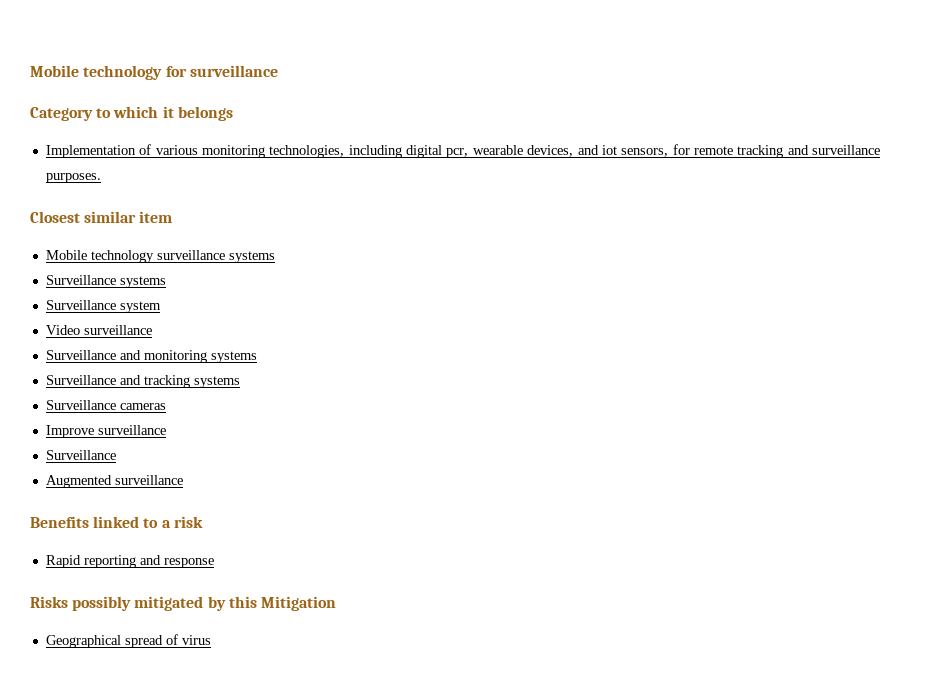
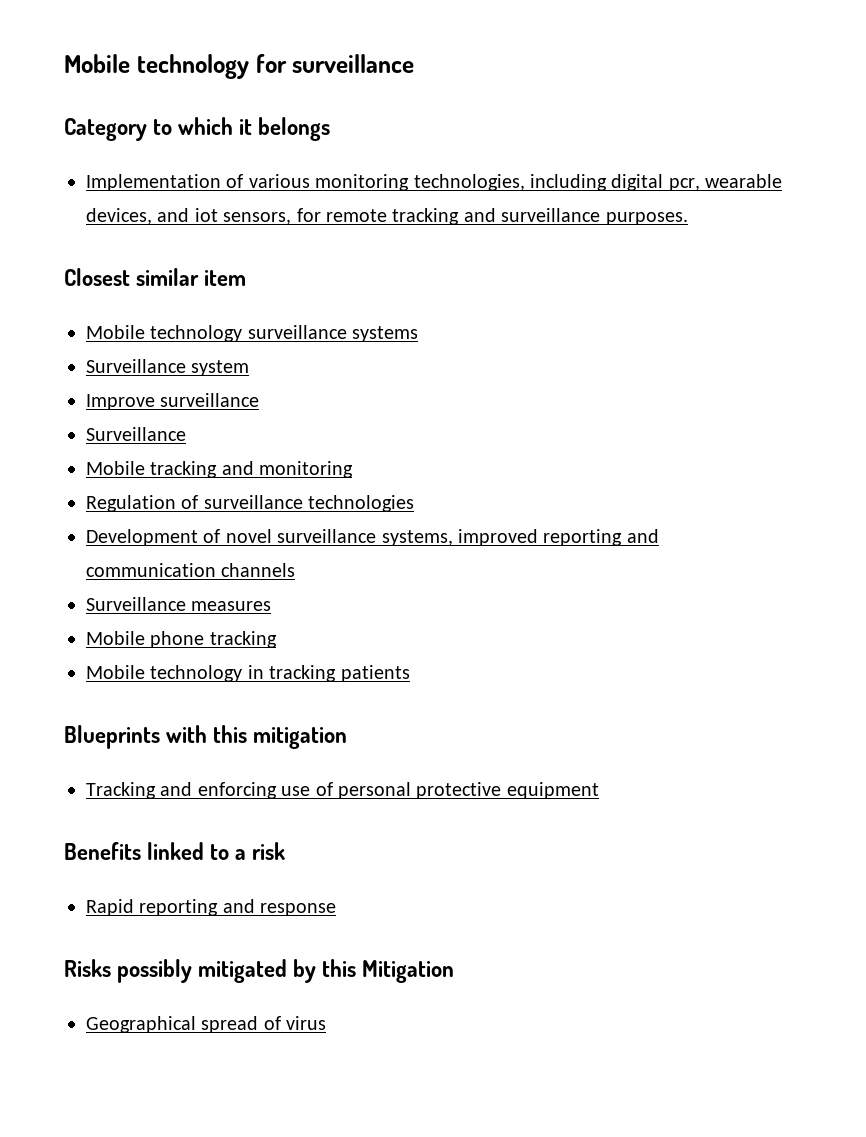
[45,275,166,288] // Surveillance systems -> (419, 334) none
[45,325,152,335] [45,350,257,363] [45,375,240,388] [45,400,166,410] [45,425,166,438] [45,450,116,460] [45,475,183,488] Video surveillance // Surveillance and monitoring systems // Surveillance and tracking systems // Surveillance cameras // Improve surveillance // Surveillance // Augmented surveillance -> [86,393,260,410] [86,427,186,441] [86,461,354,478] [86,495,415,512] [86,529,659,546] [86,563,296,577] [86,597,272,611] [86,631,277,648] [86,665,410,682] [64,725,348,749] [86,782,599,799] Improve surveillance // Surveillance // Mobile tracking and monitoring // Regulation of surveillance technologies // Development of novel surveillance systems, improved reporting and communication channels // Surveillance measures // Mobile phone tracking // Mobile technology in tracking patients // Blueprints with this mitigation // Tracking and enforcing use of personal protective equipment

